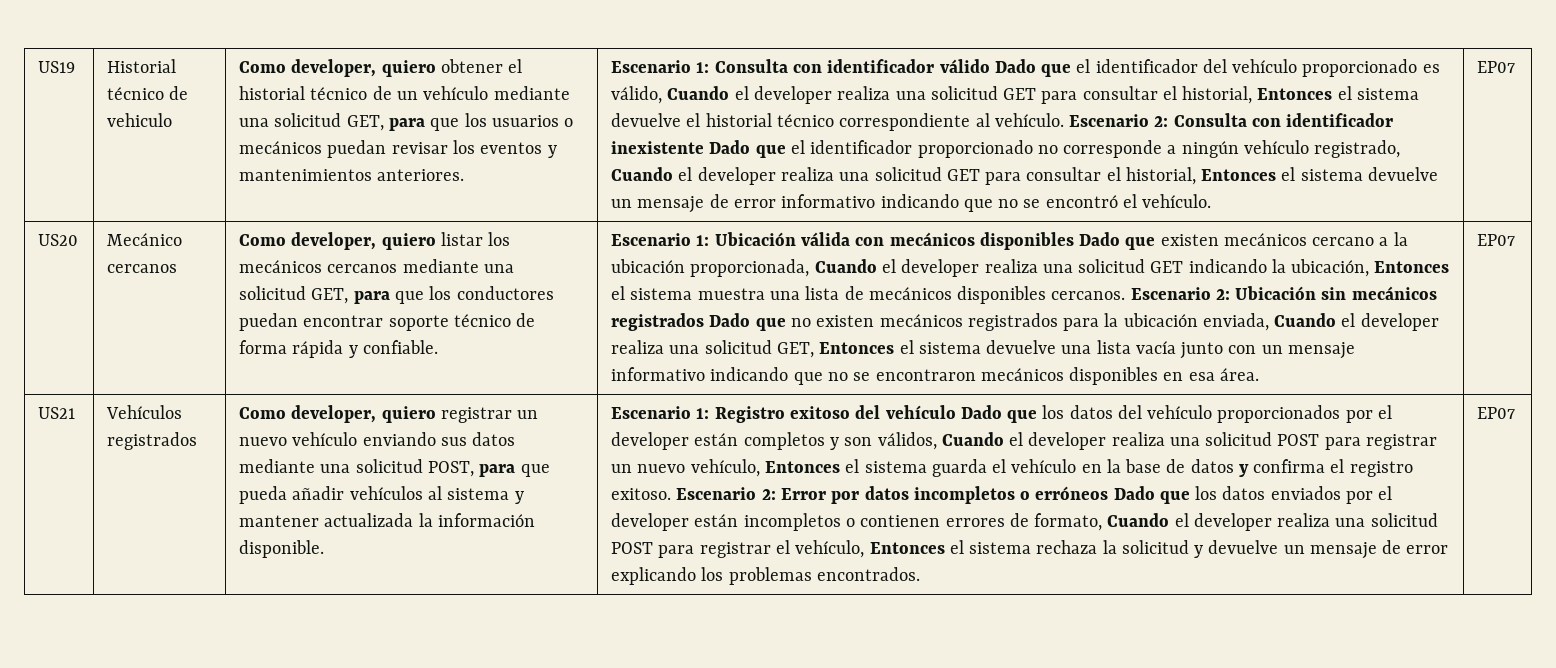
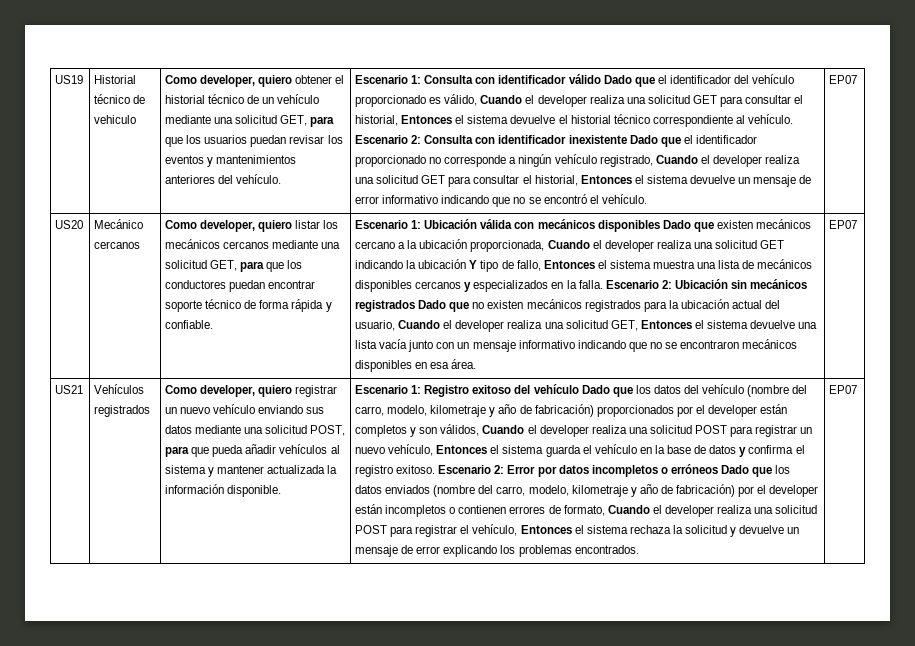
[564,118,574,127] [239,141,323,154] o mecánicos -> (248, 139) none
[377,169,465,181] anteriores. -> [165,174,282,184] anteriores del vehículo.
[1291,259,1370,277] ubicación, -> [418,259,541,272] ubicación Y tipo de fallo,
[1051,291,1126,300] cercanos. -> [415,280,603,292] cercanos y especializados en la falla.
[1202,313,1269,331] enviada, -> [732,300,781,309] [355,320,396,331] actual del usuario,
(1213, 412) none -> [747,385,808,397] [355,404,594,417] (nombre del carro, modelo, kilometraje y año de fabricación)
(1341, 493) none -> [433,484,736,497] (nombre del carro, modelo, kilometraje y año de fabricación)

